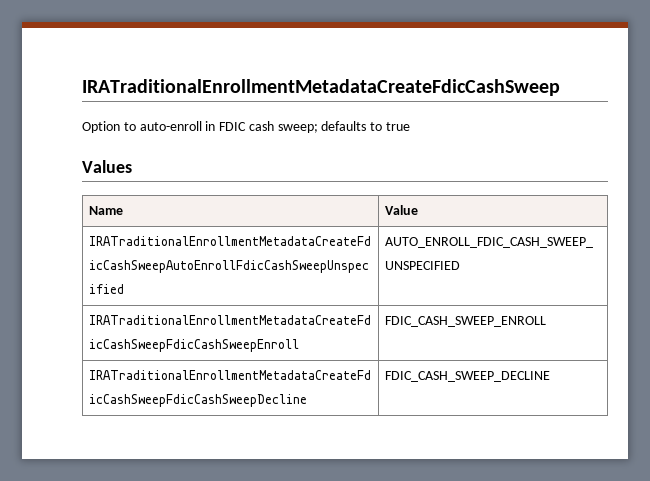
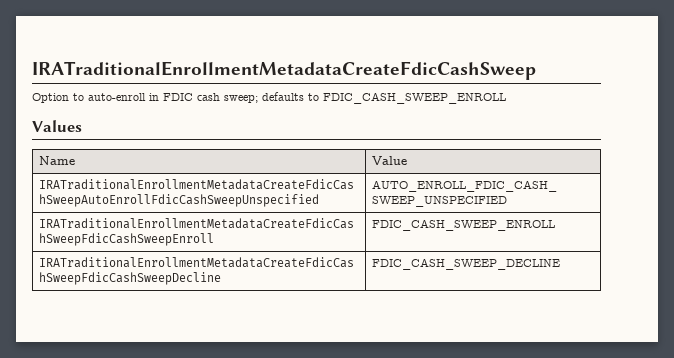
[386,122,411,131] true -> [323,92,506,104] FDIC_CASH_SWEEP_ENROLL

